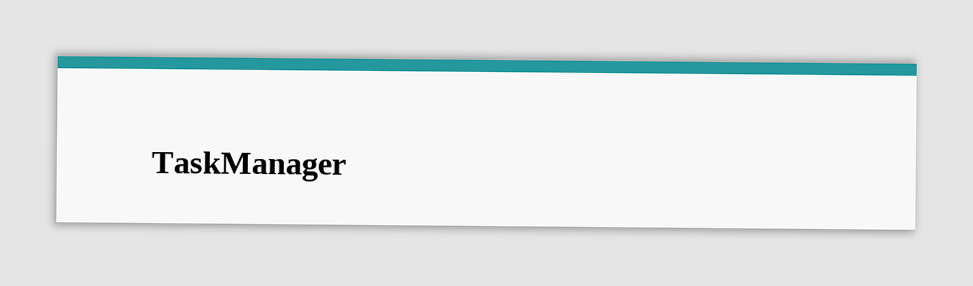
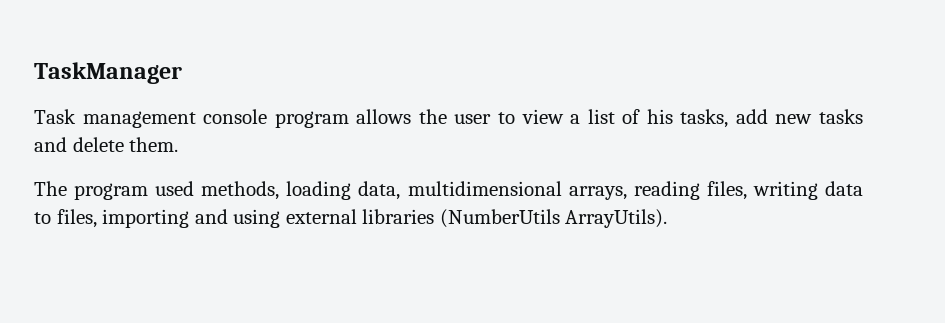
(346, 166) none -> [34,109,863,128] [34,137,179,152] [34,181,864,200] [34,209,668,228] // Task management console program allows the user to view a list of his tasks, add new tasks and delete them. // The program used methods, loading data, multidimensional arrays, reading files, writing data to files, importing and using external libraries (NumberUtils ArrayUtils).

